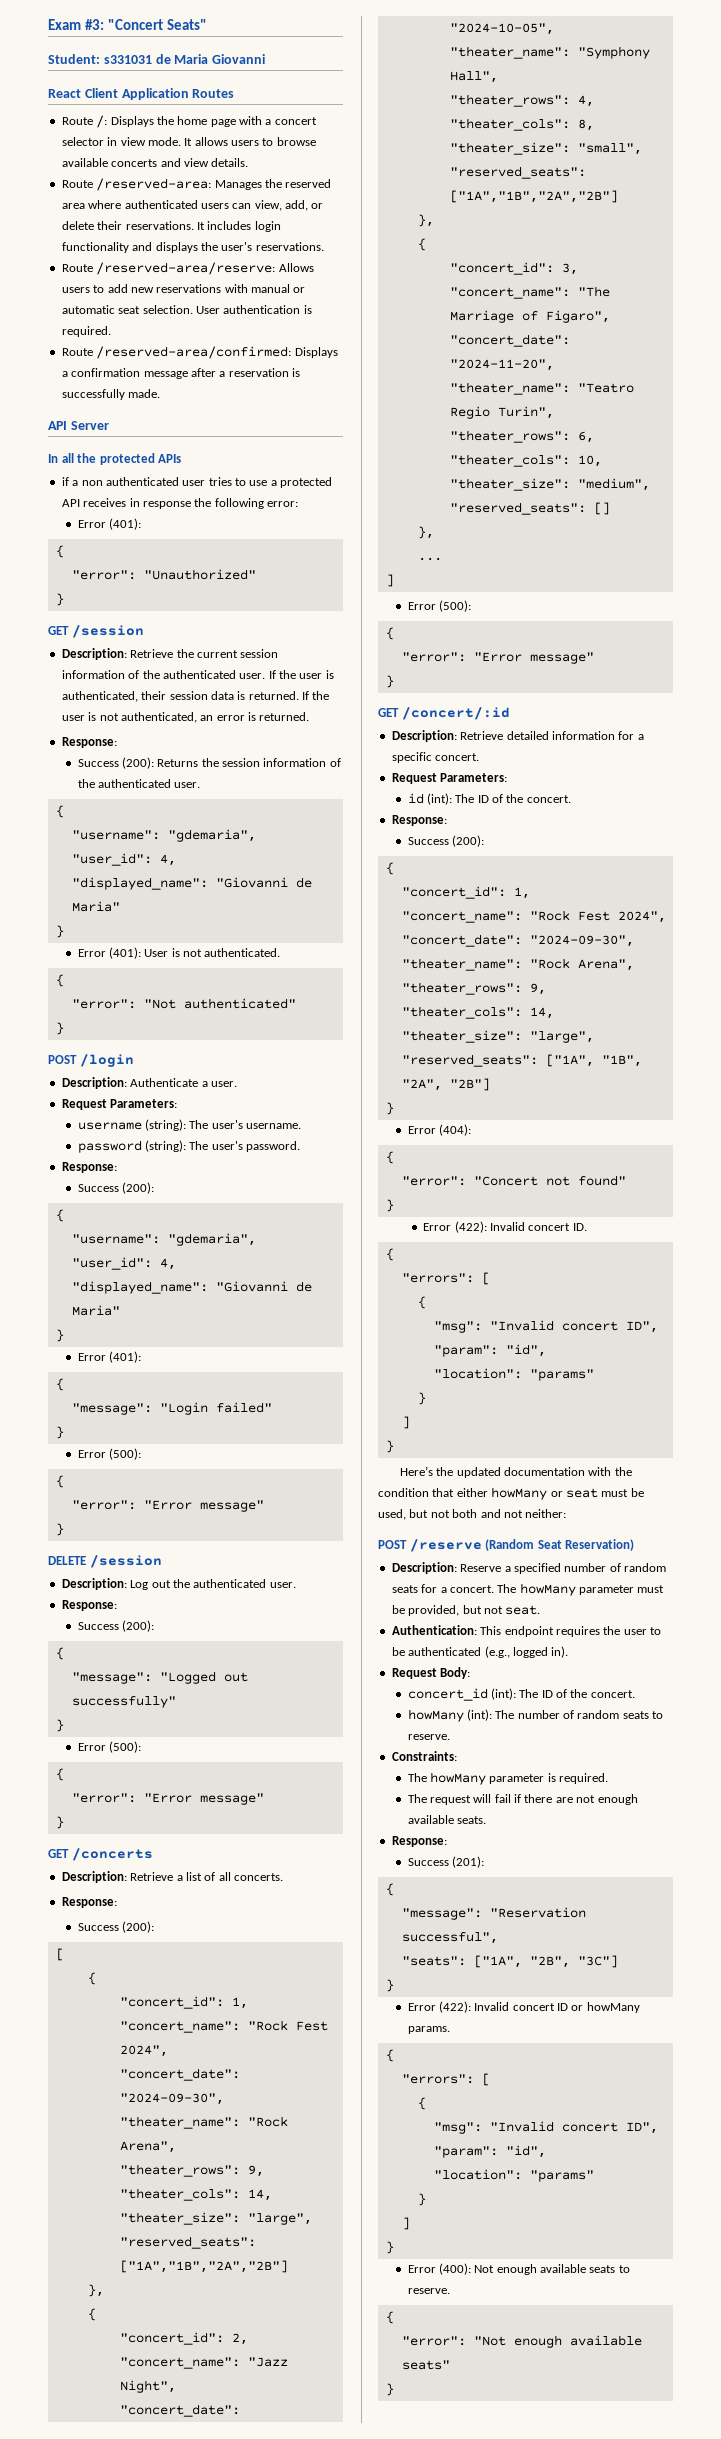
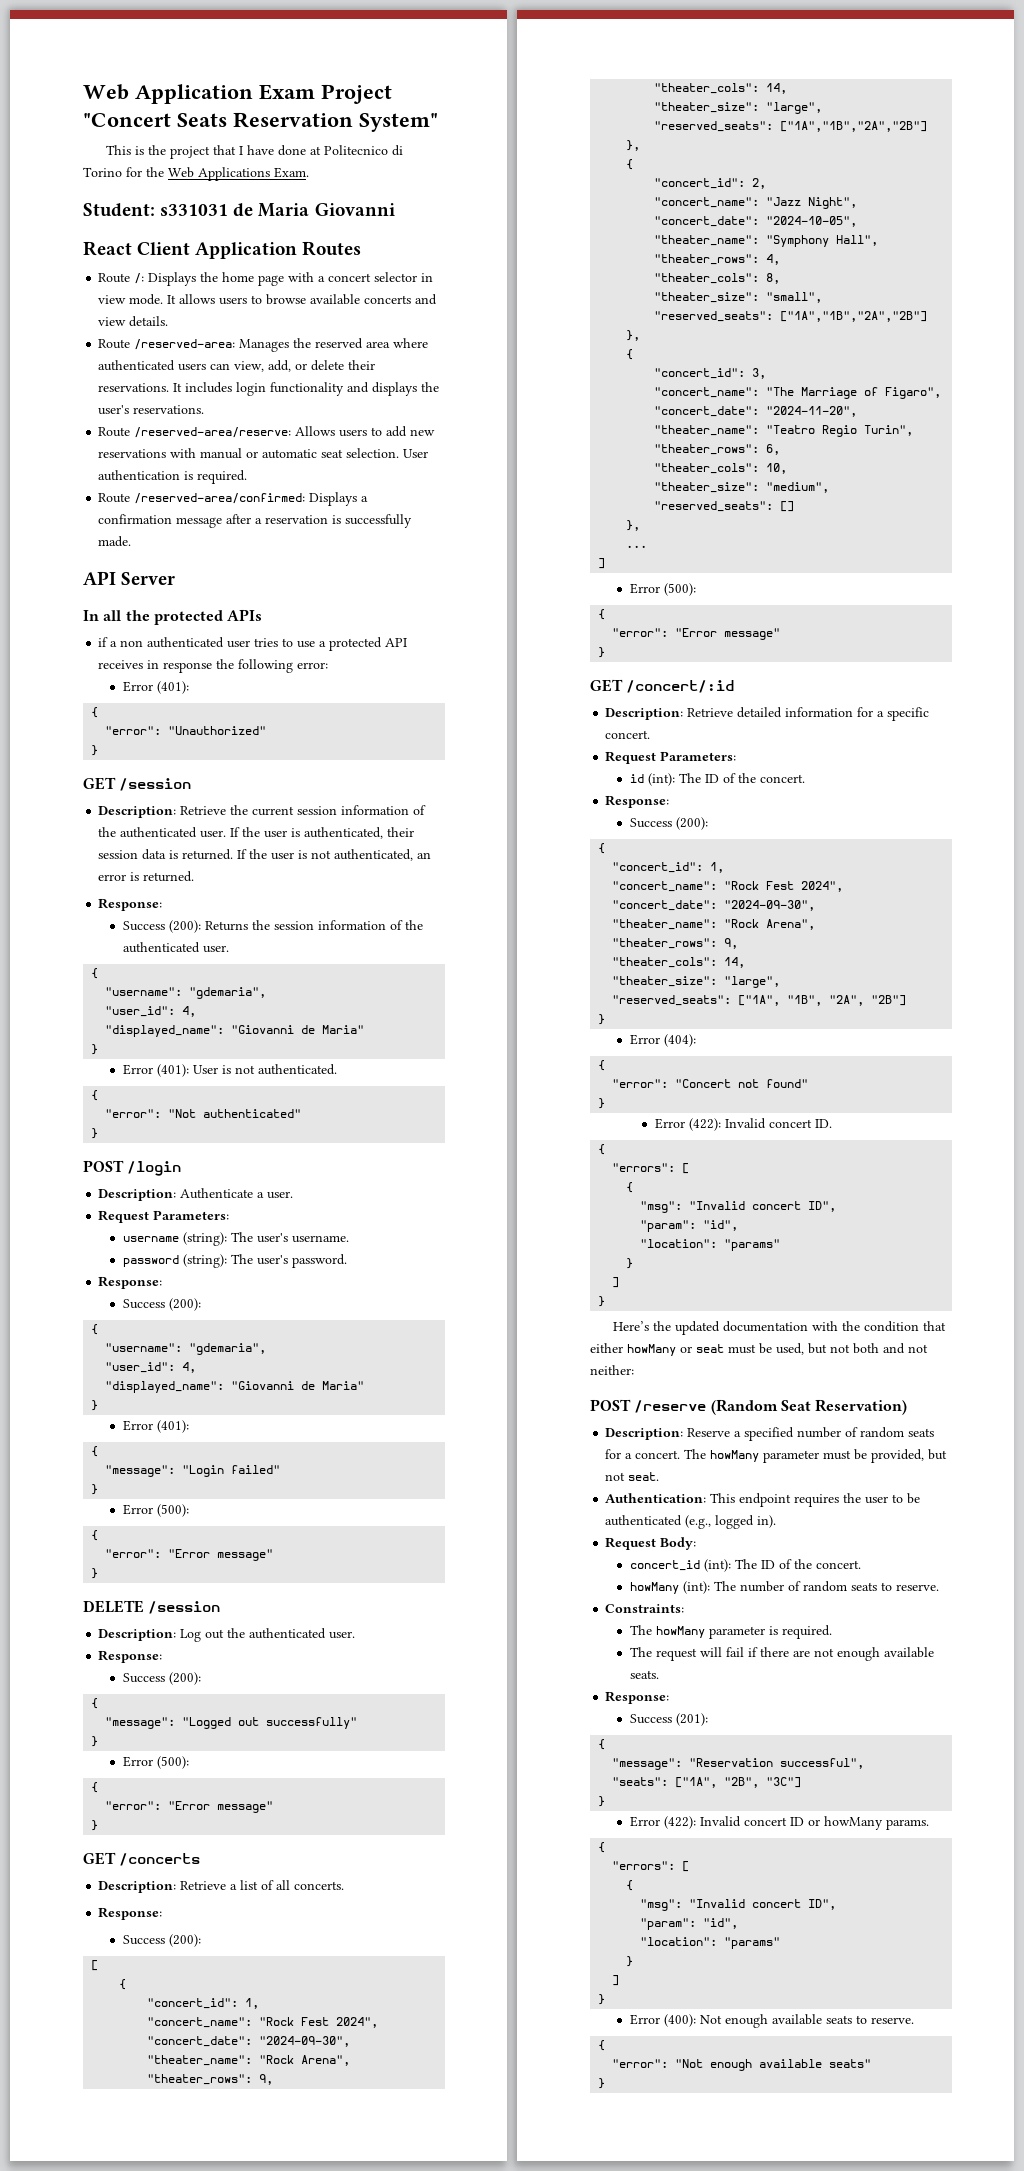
[48,19,207,30] Exam #3: "Concert Seats" -> [83,84,392,104] [83,112,438,132] [106,145,404,159] [83,167,309,181] Web Application Exam Project "Concert Seats Reservation System" // This is the project that I have done at Politecnico di Torino for the Web Applications Exam.

